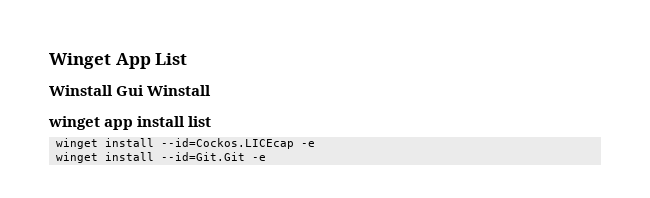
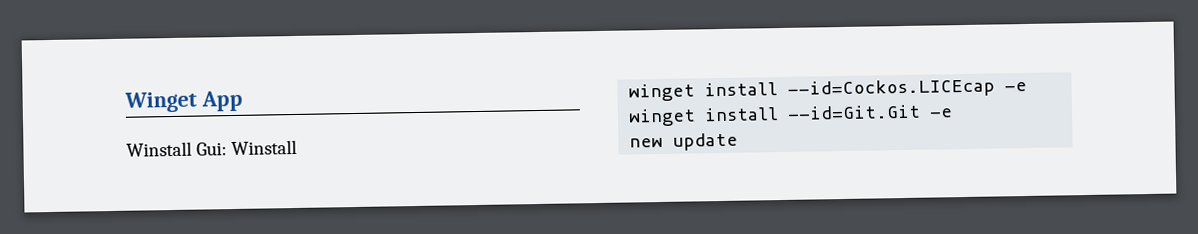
[155,53,188,65] [49,85,212,96] [48,116,212,130] List // Winstall Gui Winstall // winget app install list -> [126,139,298,157] // Winstall Gui: Winstall
(266, 158) none -> [629,132,739,151] // new update

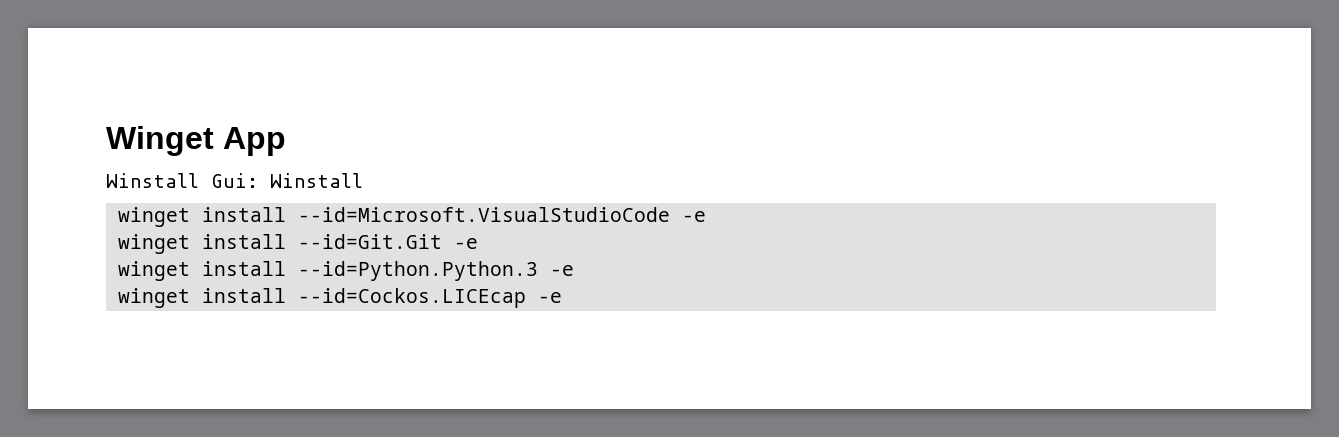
[787,78,996,99] --id=Cockos.LICEcap -> [298,207,671,222] --id=Microsoft.VisualStudioCode
[629,132,739,151] new update -> [118,261,575,281] [118,288,563,308] winget install --id=Python.Python.3 -e // winget install --id=Cockos.LICEcap -e

